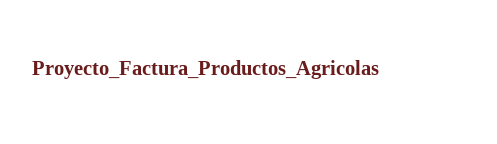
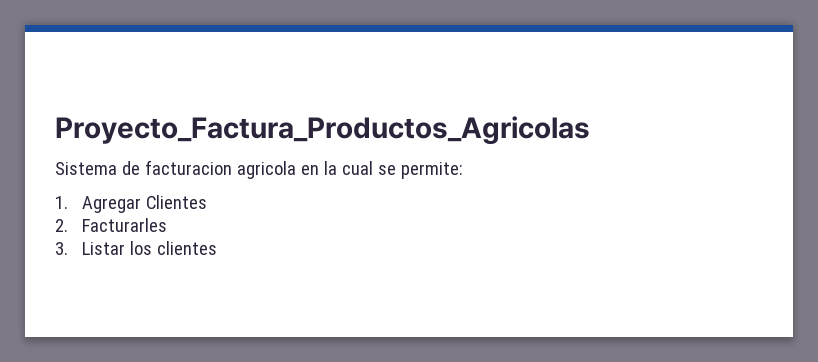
(379, 69) none -> [55,160,463,179] [55,195,207,213] [55,218,167,232] [55,241,217,255] // Sistema de facturacion agricola en la cual se permite: // 1. Agregar Clientes // 2. Facturarles // 3. Listar los clientes

